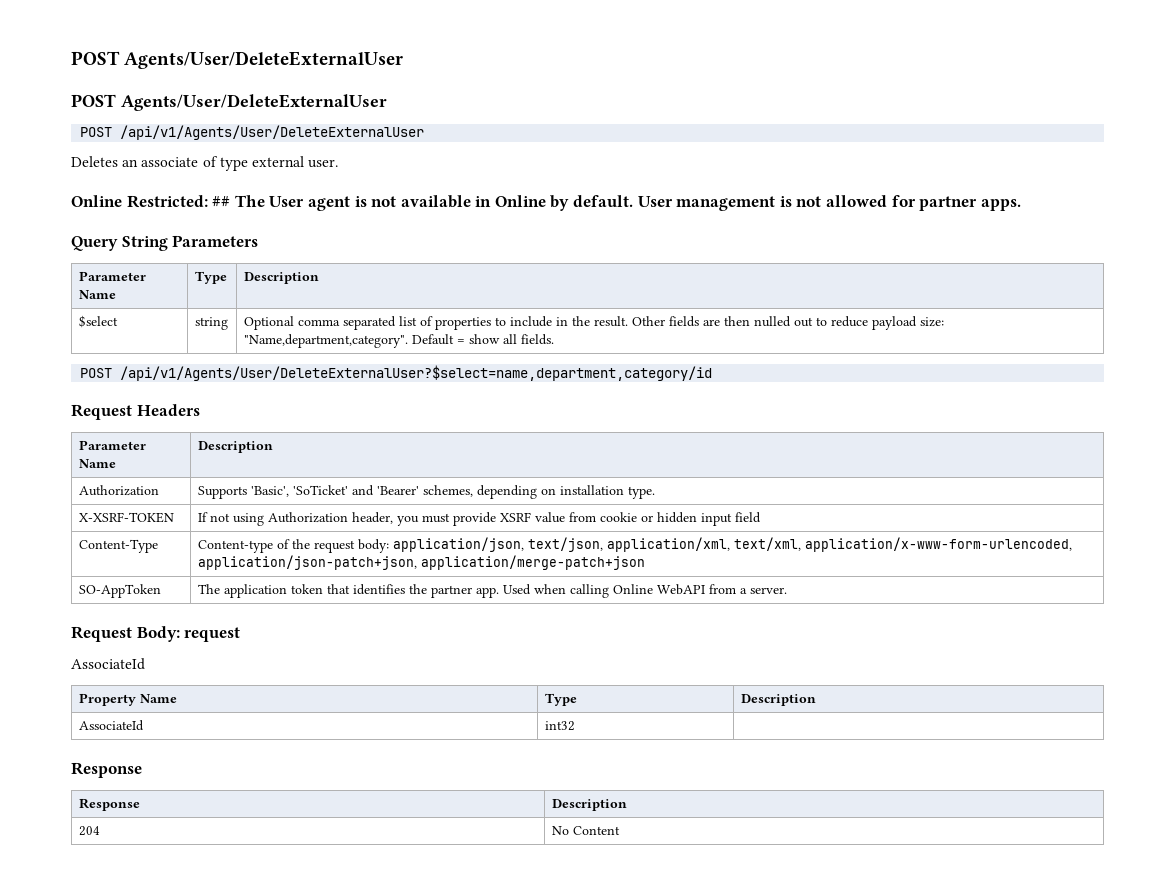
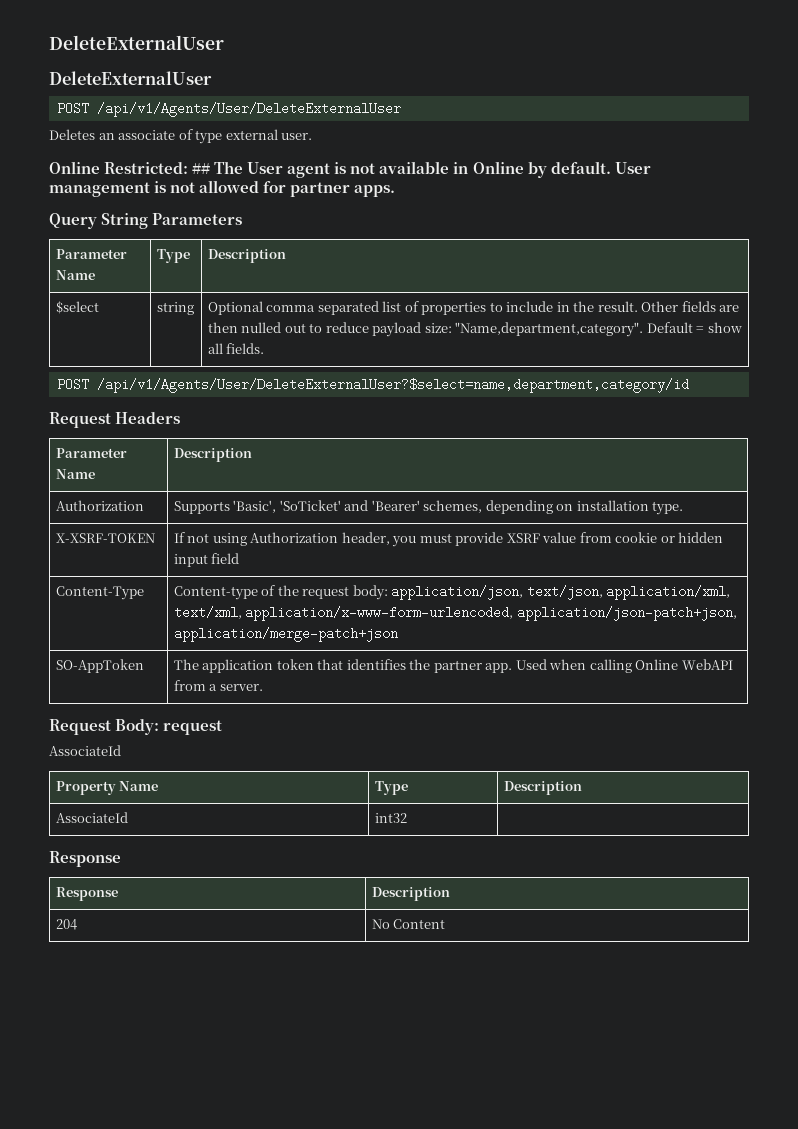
[71,51,404,69] [71,94,387,111] POST Agents/User/DeleteExternalUser // POST Agents/User/DeleteExternalUser -> [49,35,224,50] [49,71,212,85] DeleteExternalUser // DeleteExternalUser

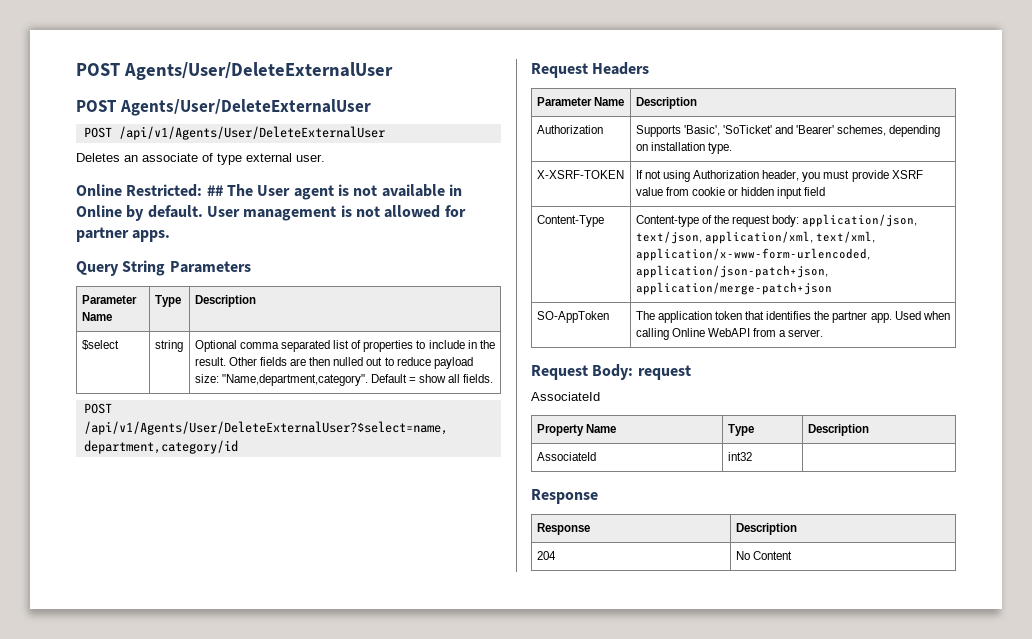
[49,35,224,50] [49,71,212,85] DeleteExternalUser // DeleteExternalUser -> [76,62,393,80] [76,99,371,116] POST Agents/User/DeleteExternalUser // POST Agents/User/DeleteExternalUser

